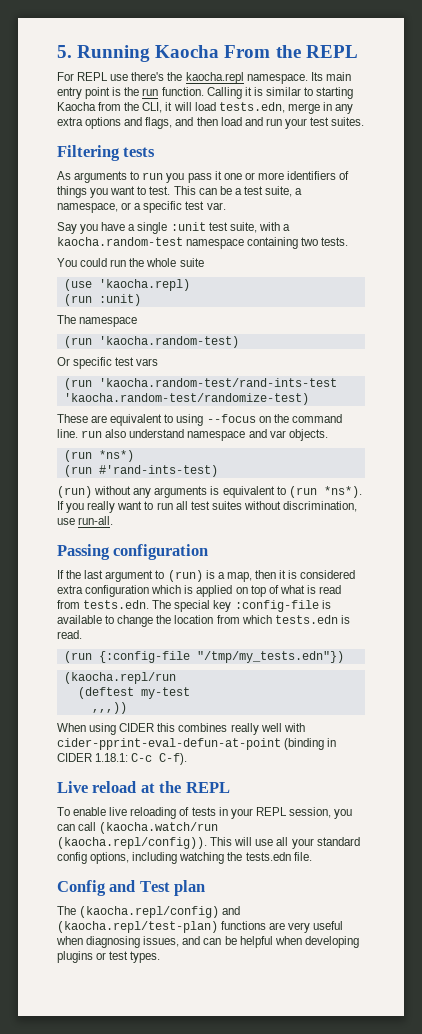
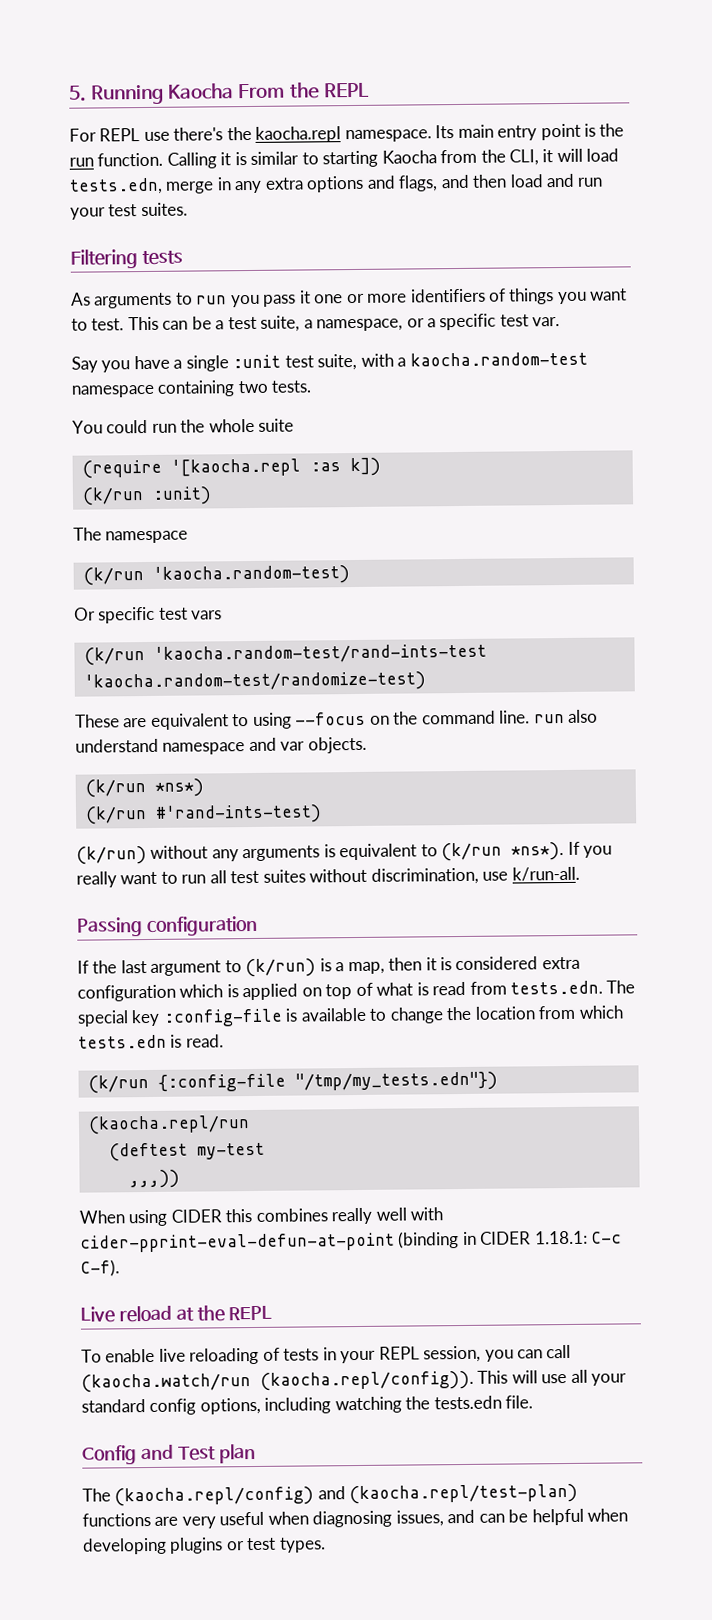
[63,279,190,291] [63,294,92,306] (use 'kaocha.repl) // (run -> [81,457,381,479] [81,487,144,506] (require '[kaocha.repl :as k]) // (k/run
[63,336,92,348] (run -> [82,567,144,586] (k/run
[63,378,92,390] (run -> [83,647,145,666] (k/run
[63,450,92,462] (run -> [84,779,146,798] (k/run
[63,465,92,477] (run -> [84,806,147,825] (k/run
[57,486,92,498] (run) -> [76,846,147,865] (k/run)
[288,486,317,498] (run -> [441,842,503,862] (k/run
[78,516,114,525] run-all. -> [511,866,580,882] k/run-all.
[167,570,203,582] (run) -> [245,958,317,978] (k/run)
[63,651,92,663] (run -> [87,1075,149,1094] (k/run

